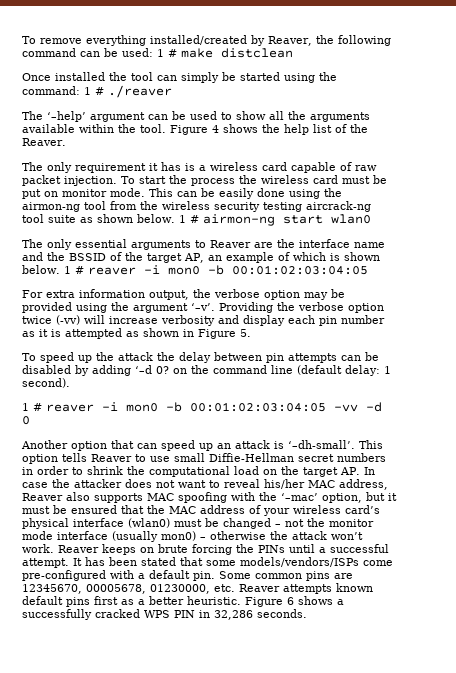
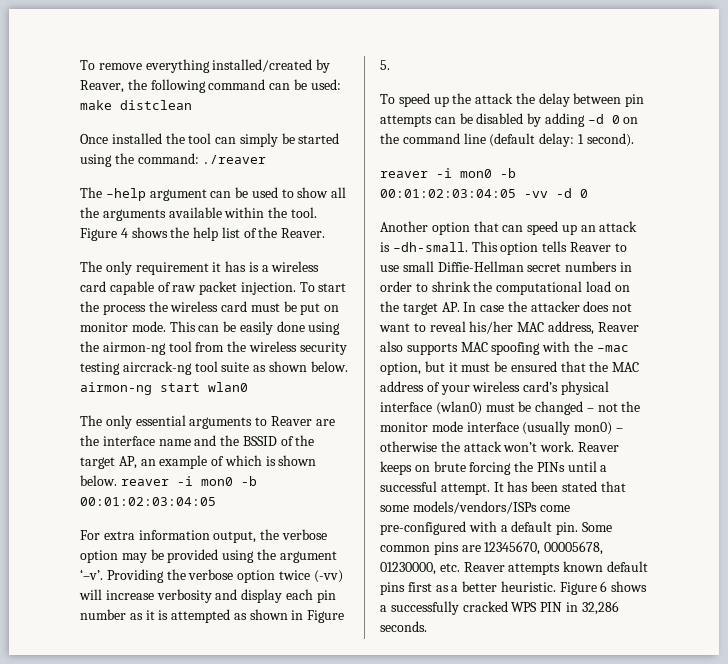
[157,49,177,57] 1 # -> (341, 84) none
[84,87,104,95] 1 # -> (199, 158) none
[47,111,86,122] ‘–help’ -> [105,188,146,201] –help
[178,215,199,223] 1 # -> (348, 366) none
[63,266,84,274] 1 # -> (117, 480) none
[135,365,169,374] ‘–d 0? -> [587,114,620,124] –d 0
[22,403,42,411] 1 # -> (634, 140) none
[288,440,355,449] ‘–dh-small’. -> [392,242,468,252] –dh-small.
[281,493,318,501] ‘–mac’ -> [596,345,629,352] –mac

